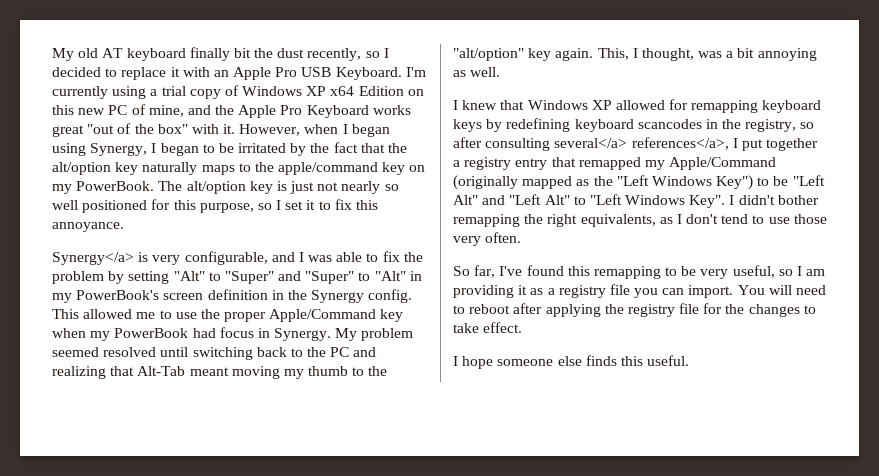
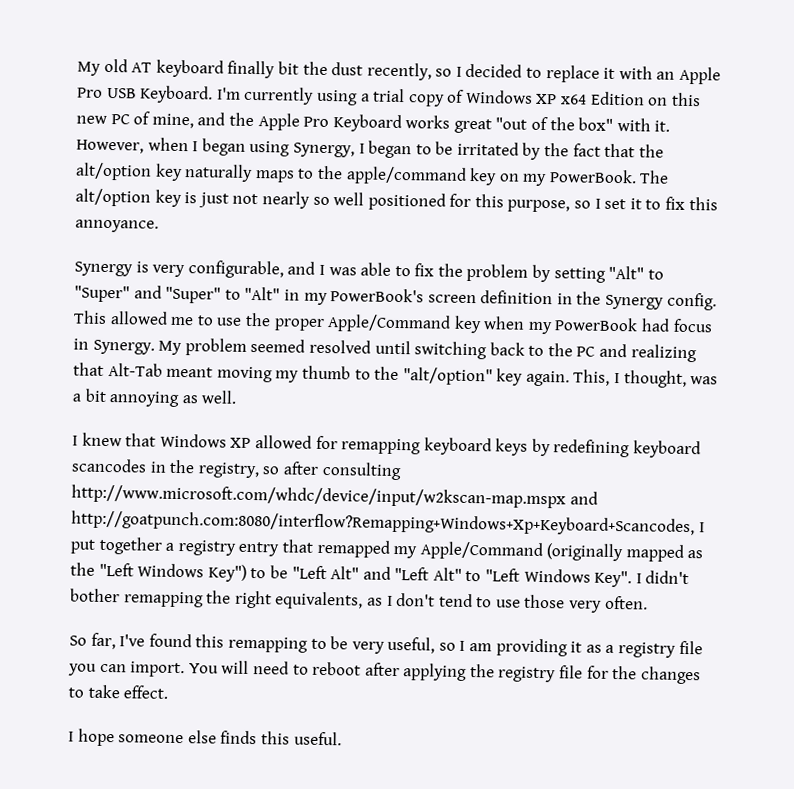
[52,252,134,265] Synergy</a> -> [74,261,133,277] Synergy
[554,137,729,150] several</a> references</a>, -> [71,484,598,509] [71,510,695,537] http://www.microsoft.com/whdc/device/input/w2kscan-map.mspx and http://goatpunch.com:8080/interflow?Remapping+Windows+Xp+Keyboard+Scancodes,

